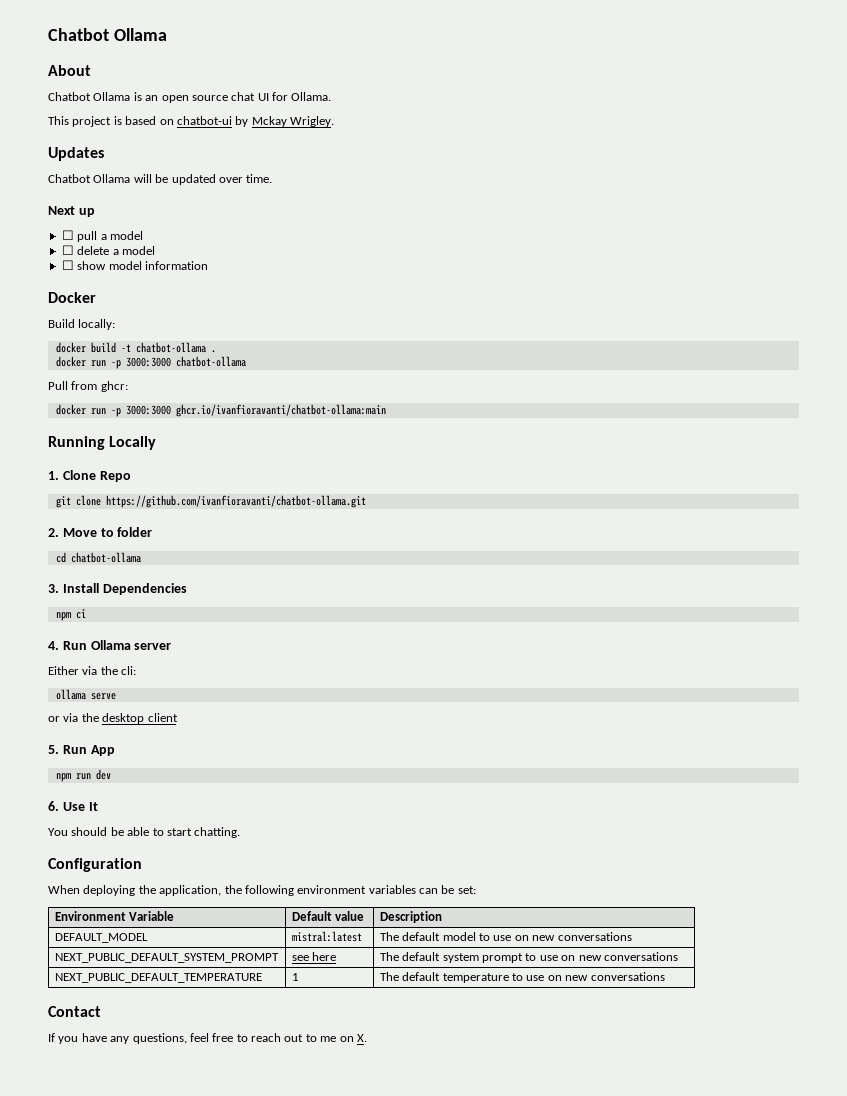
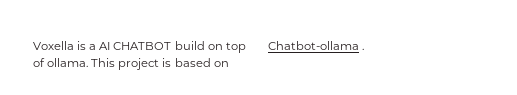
[48,28,167,41] [48,65,91,76] [48,92,332,103] Chatbot Ollama // About // Chatbot Ollama is an open source chat UI for Ollama. // -> [33,41,246,53] [33,58,89,67] Voxella is a AI CHATBOT build on top of ollama.
[176,116,334,127] [48,147,104,161] [48,174,273,185] [48,206,95,217] [61,230,143,242] [61,245,155,255] [61,260,208,270] [48,292,96,303] [48,319,116,330] [55,342,216,353] [55,356,246,369] [48,381,128,392] [55,404,386,417] [48,436,157,450] [48,470,131,482] [55,495,366,508] [48,527,153,537] [55,552,141,563] [48,583,187,595] [55,609,86,621] [48,640,172,650] [48,666,137,675] [55,689,116,700] [48,713,178,724] [48,745,115,756] [55,769,111,782] [48,801,98,811] [48,827,241,838] [48,858,142,872] [48,885,476,896] [54,911,175,921] [291,911,365,921] [379,911,442,923] [54,933,148,943] [291,931,362,942] [379,932,632,941] [54,953,279,963] [291,952,337,961] [379,952,678,963] [54,973,262,983] [291,973,299,981] [379,972,665,983] [48,1006,101,1017] [48,1033,367,1044] chatbot-ui by Mckay Wrigley. // Updates // Chatbot Ollama will be updated over time. // Next up // ☐ pull a model // ☐ delete a model // ☐ show model information // Docker // Build locally: // docker build -t chatbot-ollama . // docker run -p 3000:3000 chatbot-ollama // Pull from ghcr: // docker run -p 3000:3000 ghcr.io/ivanfioravanti/chatbot-ollama:main // Running Locally // 1. Clone Repo // git clone https://github.com/ivanfioravanti/chatbot-ollama.git // 2. Move to folder // cd chatbot-ollama // 3. Install Dependencies // npm ci // 4. Run Ollama server // Either via the cli: // ollama serve // or via the desktop client // 5. Run App // npm run dev // 6. Use It // You should be able to start chatting. // Configuration // When deploying the application, the following environment variables can be set: // Environment Variable | Default value | Description // DEFAULT_MODEL | mistral:latest | The default model to use on new conversations // NEXT_PUBLIC_DEFAULT_SYSTEM_PROMPT | see here | The default system prompt to use on new conversations // NEXT_PUBLIC_DEFAULT_TEMPERATURE | 1 | The default temperature to use on new conversations // Contact // If you have any questions, feel free to reach out to me on X. -> [268,41,365,50] Chatbot-ollama .

